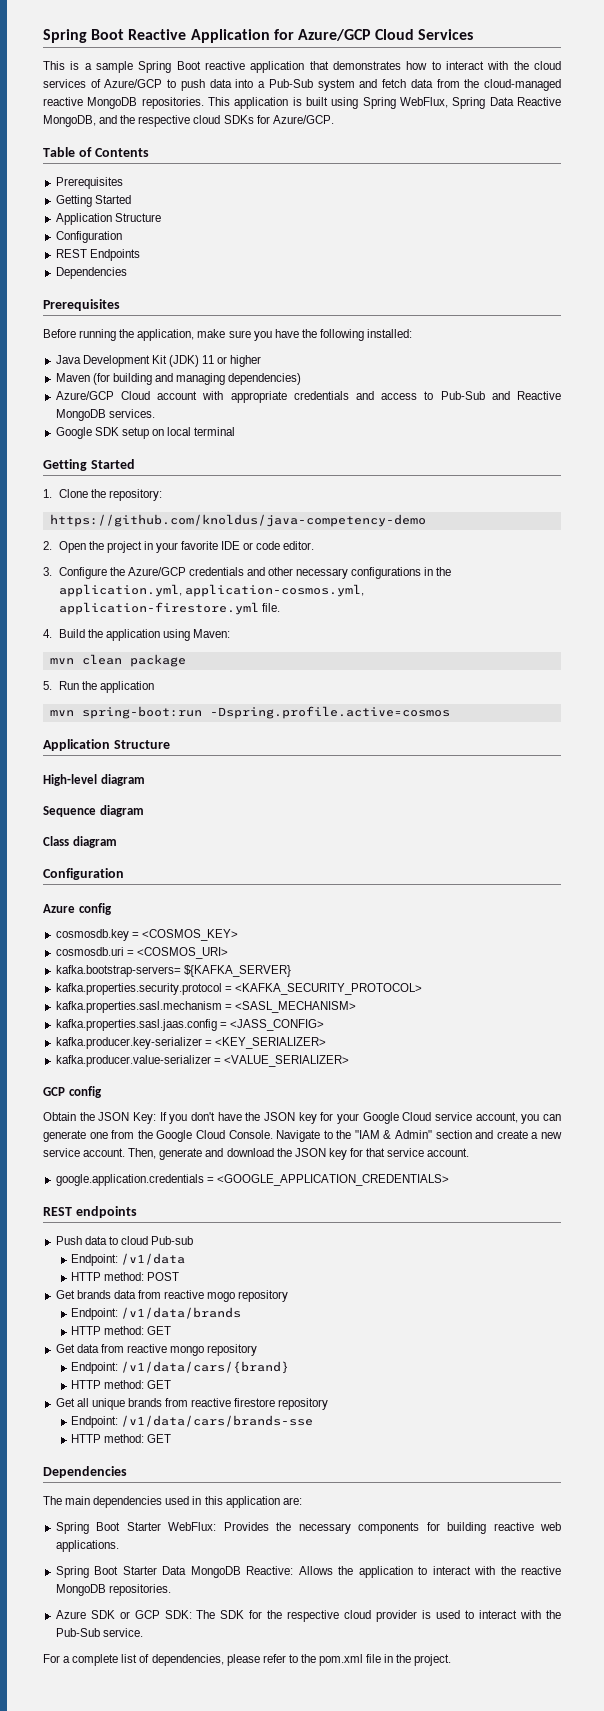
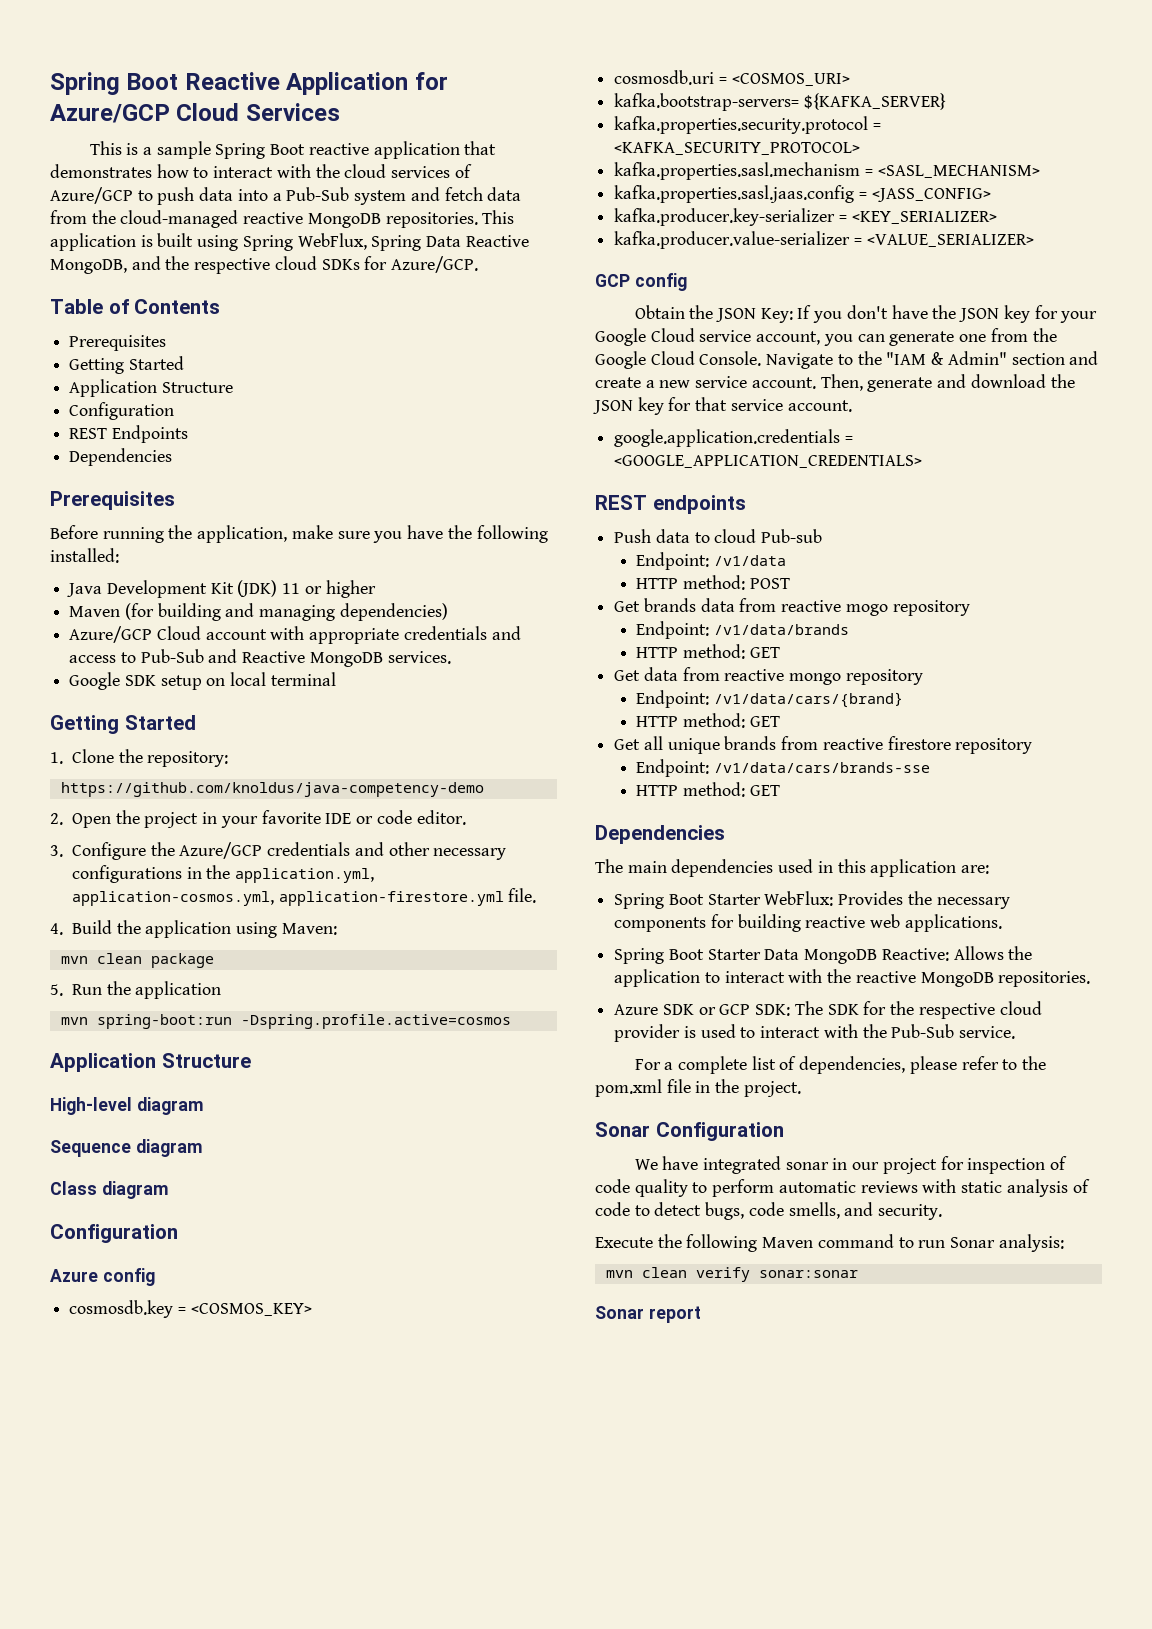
(452, 1660) none -> [595,1122,784,1141] [634,1156,1068,1174] [595,1179,1090,1197] [595,1202,943,1220] [595,1234,1064,1252] [605,1267,858,1282] [595,1306,701,1323] // Sonar Configuration // We have integrated sonar in our project for inspection of code quality to perform automatic reviews with static analysis of code to detect bugs, code smells, and security. // Execute the following Maven command to run Sonar analysis: // mvn clean verify sonar:sonar // Sonar report

